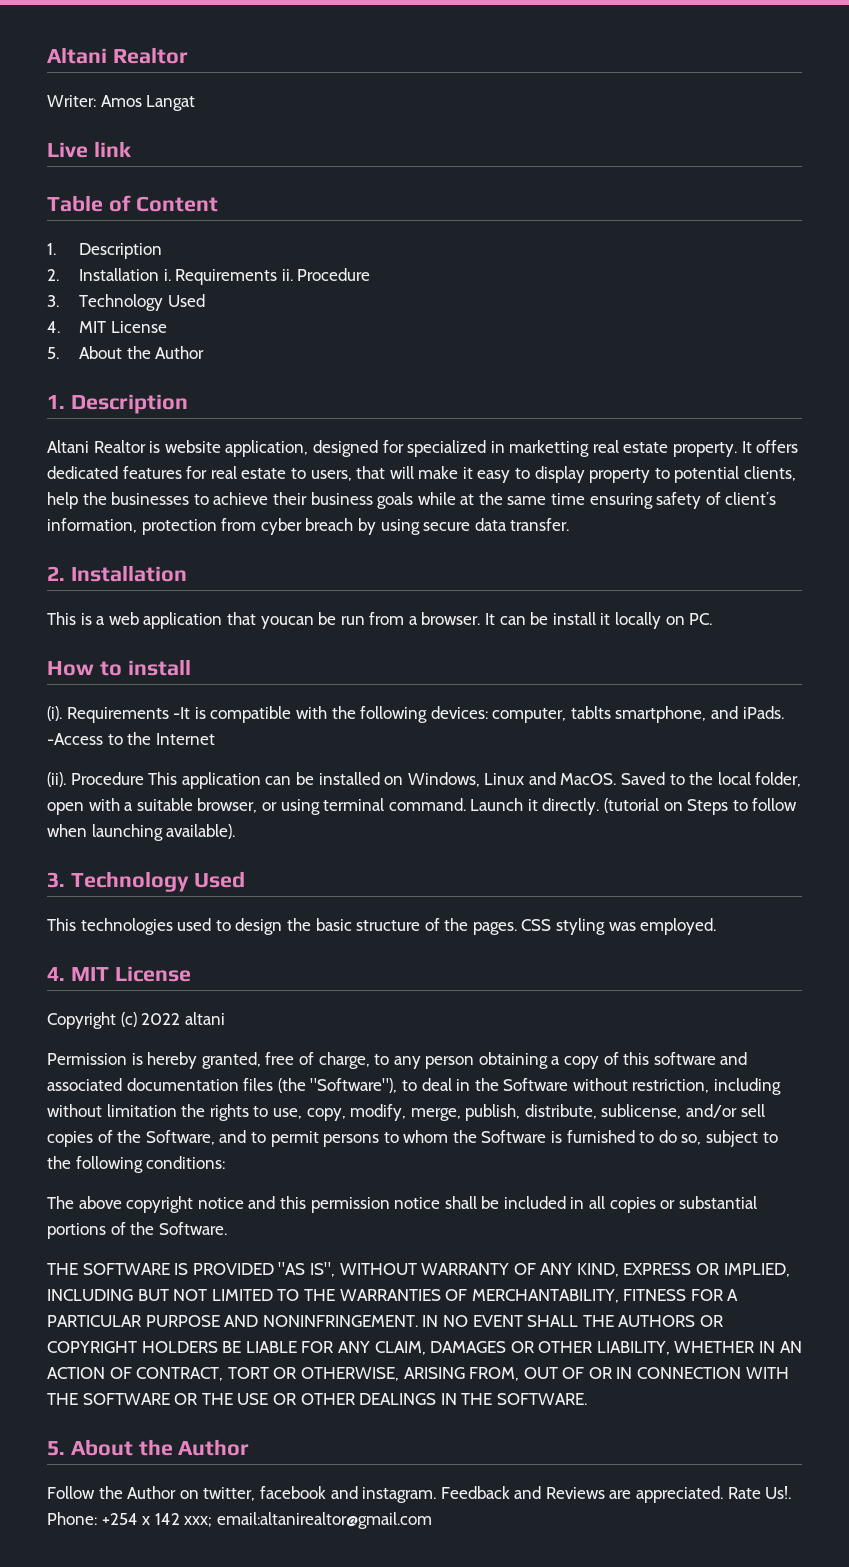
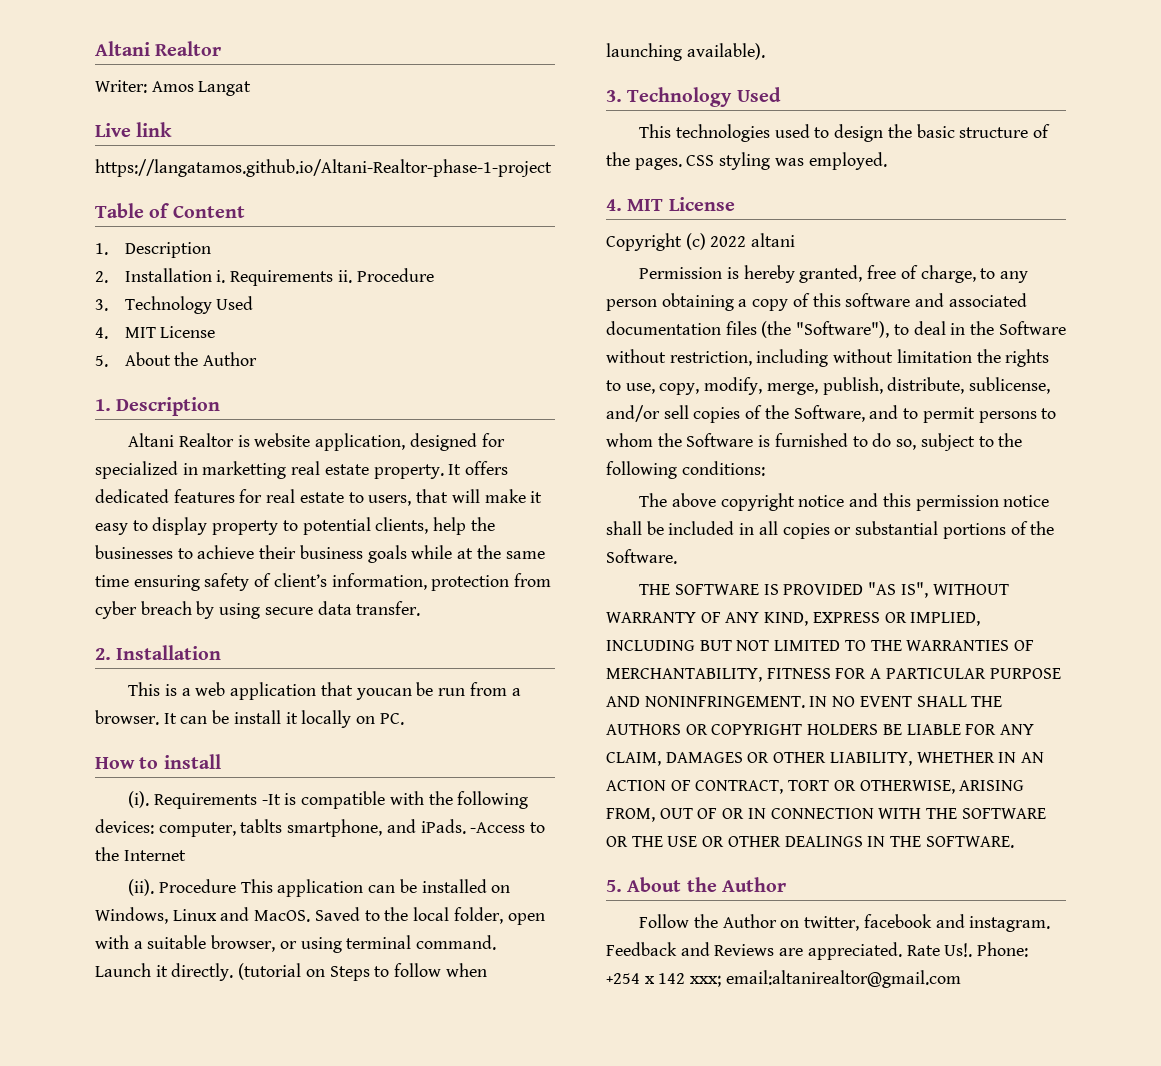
(131, 149) none -> [95,159,552,177] // https://langatamos.github.io/Altani-Realtor-phase-1-project

